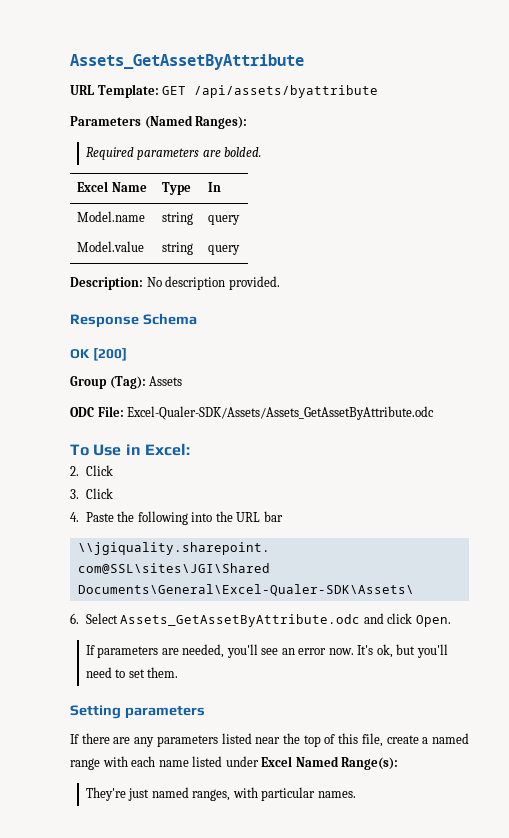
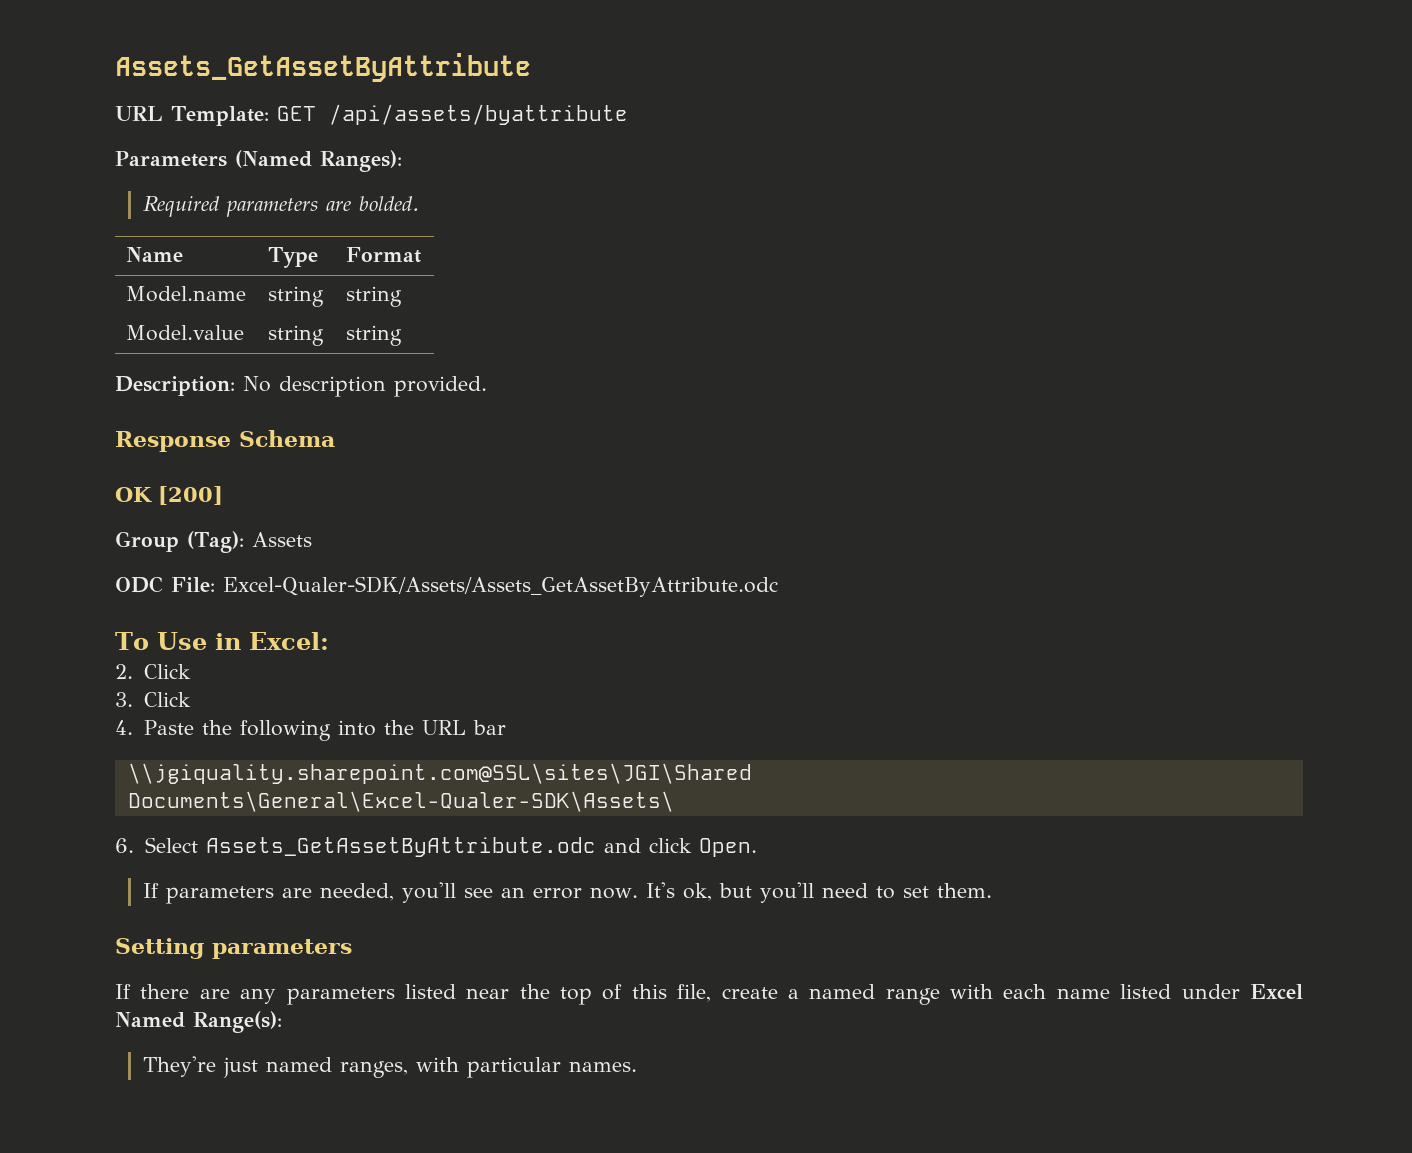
[77,181,109,192] Excel -> (420, 203) none
[208,182,222,192] In -> [345,247,421,263] Format
[208,215,241,225] query -> [345,286,402,307] string
[208,245,241,255] query -> [345,325,402,346] string

